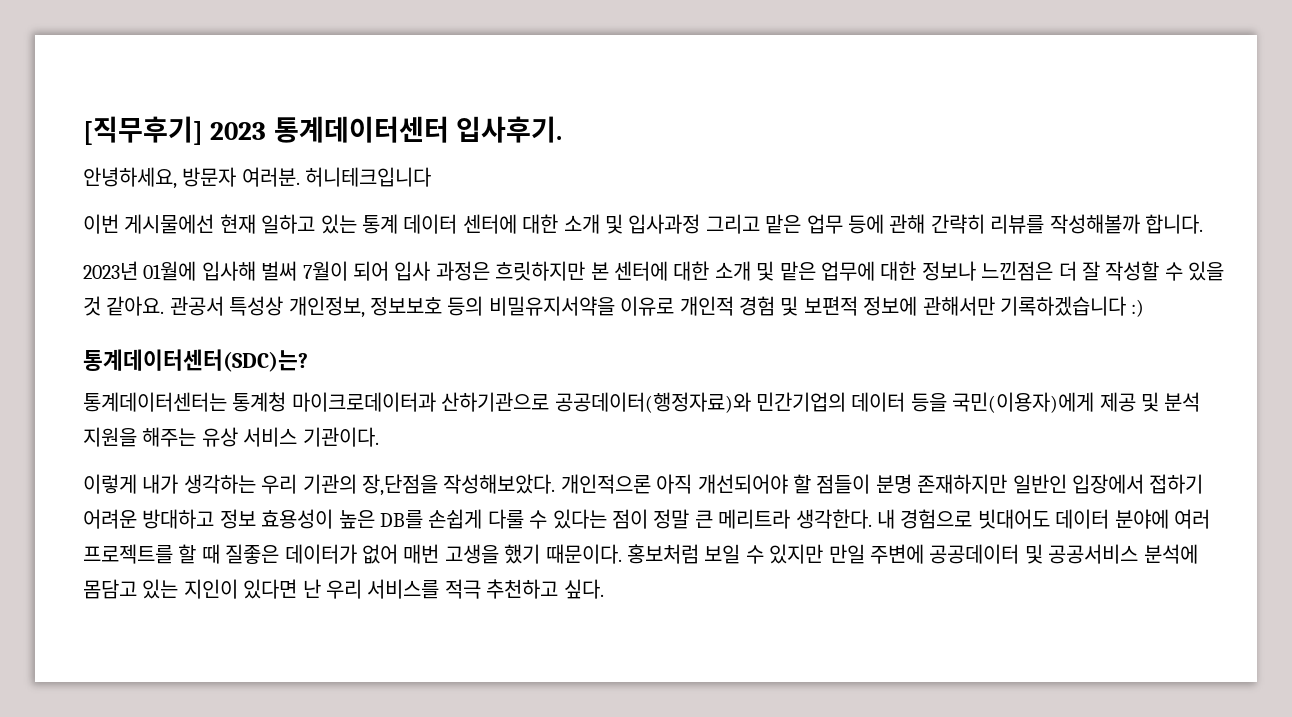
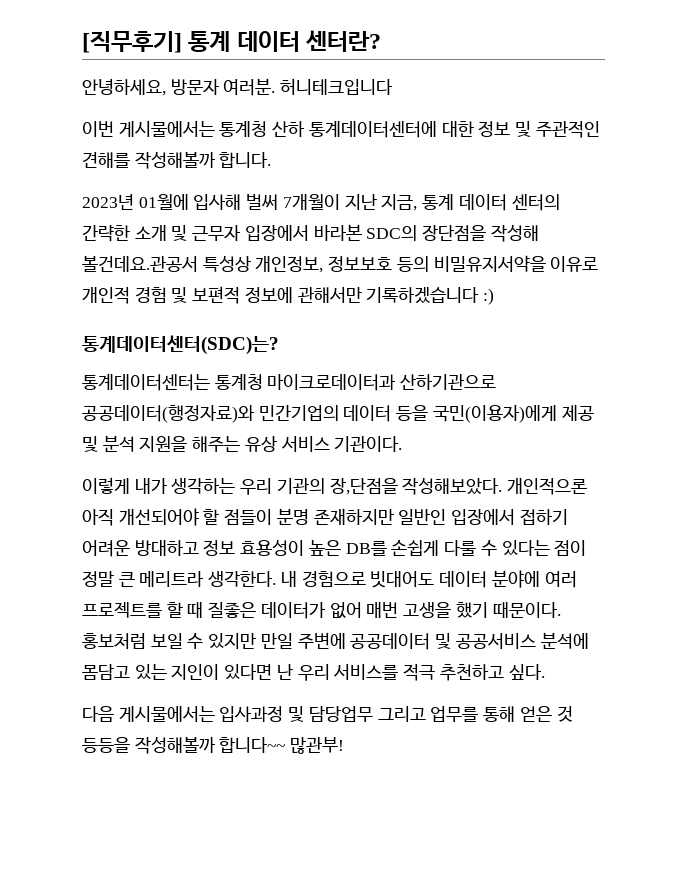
[210,116,562,143] 2023 통계데이터센터 입사후기. -> [188,30,382,52] 통계 데이터 센터란?
[124,214,1045,234] 게시물에선 현재 일하고 있는 통계 데이터 센터에 대한 소개 및 입사과정 그리고 맡은 업무 등에 관해 간략히 리뷰를 -> [118,120,600,138] [82,152,130,168] 게시물에서는 통계청 산하 통계데이터센터에 대한 정보 및 주관적인 견해를
[302,261,1225,281] [83,296,224,316] 7월이 되어 입사 과정은 흐릿하지만 본 센터에 대한 소개 및 맡은 업무에 대한 정보나 느낀점은 더 잘 작성할 수 있을 것 같아요. 관공서 -> [282,193,560,211] [82,224,539,242] [82,256,198,272] 7개월이 지난 지금, 통계 데이터 센터의 간략한 소개 및 근무자 입장에서 바라본 SDC의 장단점을 작성해 볼건데요.관공서
(604, 589) none -> [82,706,573,722] [82,736,345,754] // 다음 게시물에서는 입사과정 및 담당업무 그리고 업무를 통해 얻은 것 등등을 작성해볼까 합니다~~ 많관부!

